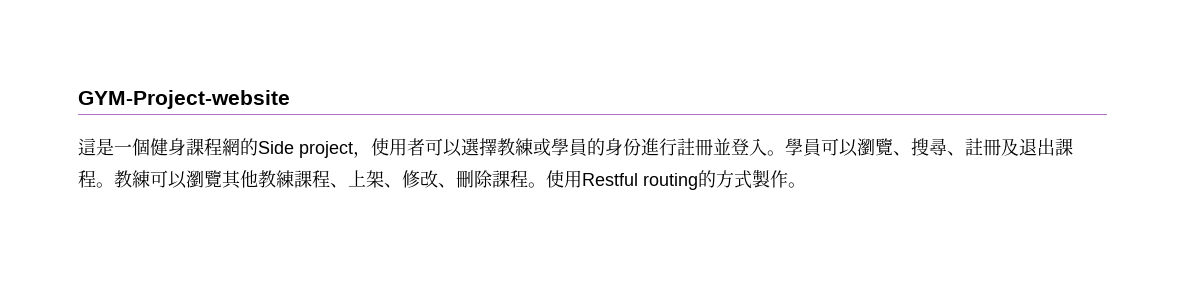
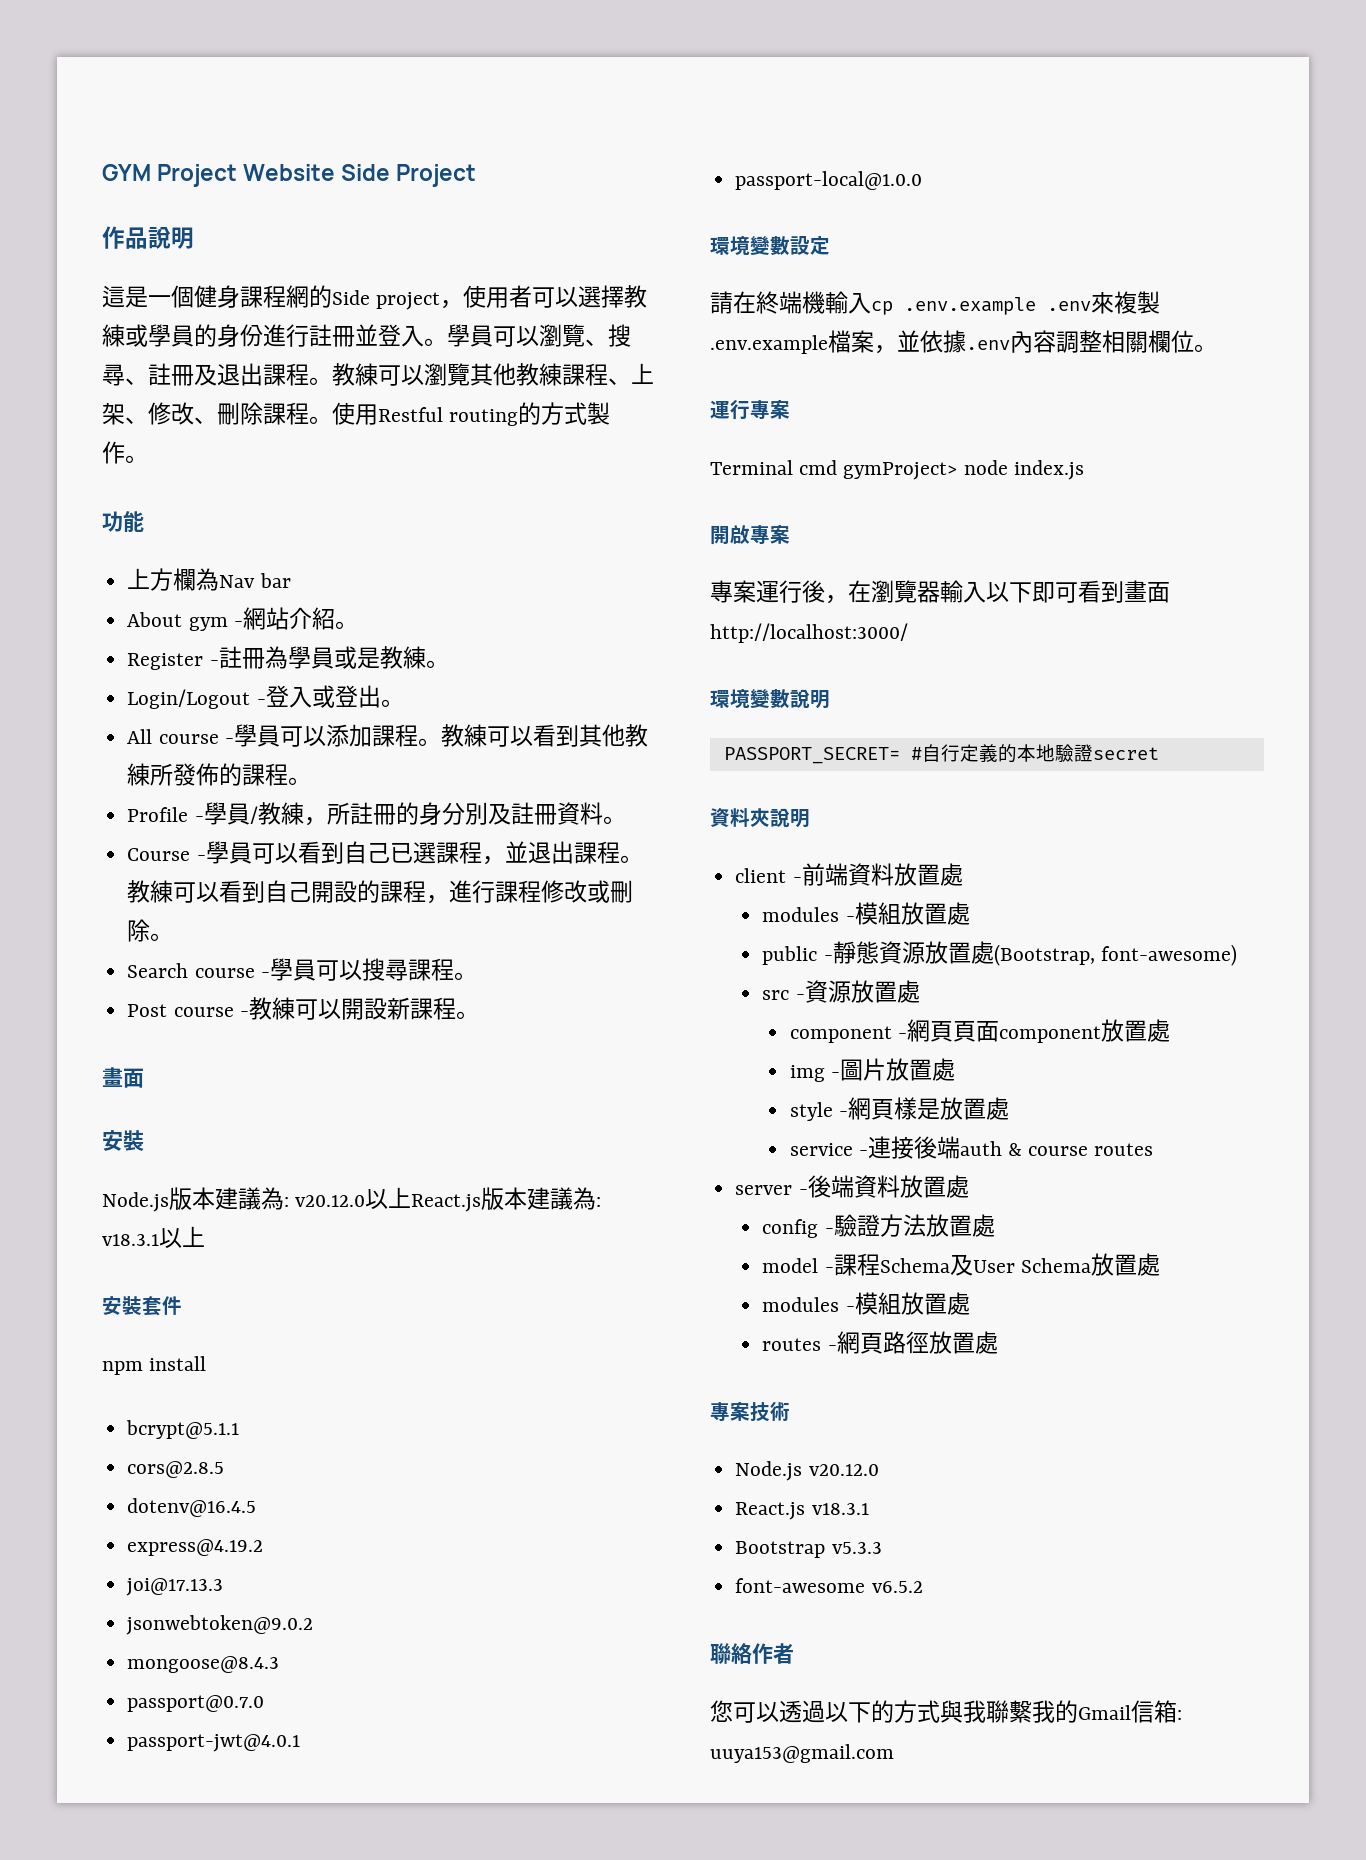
[78,90,290,109] GYM-Project-website -> [102,164,477,187] [102,226,194,249] GYM Project Website Side Project // 作品說明
(806, 185) none -> [102,511,144,532] [127,568,291,591] [127,607,358,631] [127,646,449,670] [127,685,404,709] [127,724,648,747] [127,763,312,786] [127,802,626,826] [127,841,643,865] [127,880,634,904] [127,919,174,942] [127,958,477,981] [127,997,479,1020] [102,1067,144,1088] [102,1130,144,1151] [102,1187,602,1212] [102,1226,205,1249] [102,1296,182,1316] [102,1356,207,1375] [126,1420,240,1439] [127,1461,225,1478] [127,1498,257,1517] [127,1539,264,1556] [126,1578,224,1596] [126,1615,314,1635] [127,1656,280,1673] [127,1695,265,1712] [127,1734,301,1752] [735,171,923,190] [710,236,830,255] [710,291,1160,315] [710,330,1217,354] [710,400,790,420] [710,460,1084,480] [710,525,790,545] [710,580,1170,604] [710,623,908,643] [710,689,830,709] [723,744,1159,764] [710,808,810,828] [735,863,963,886] [762,902,970,925] [762,941,1237,966] [762,980,920,1003] [789,1019,1170,1043] [789,1058,955,1082] [789,1097,1009,1121] [789,1136,1154,1159] [735,1175,969,1198] [762,1214,995,1238] [762,1253,1160,1276] [762,1292,970,1315] [762,1331,998,1354] [710,1401,790,1422] [735,1461,879,1481] [735,1502,869,1520] [735,1541,882,1558] [735,1578,923,1593] [710,1643,794,1664] [710,1700,1182,1723] [710,1744,894,1763] // 功能 // 上方欄為Nav bar // About gym -網站介紹。 // Register -註冊為學員或是教練。 // Login/Logout -登入或登出。 // All course -學員可以添加課程。教練可以看到其他教練所發佈的課程。 // Profile -學員/教練，所註冊的身分別及註冊資料。 // Course -學員可以看到自己已選課程，並退出課程。教練可以看到自己開設的課程，進行課程修改或刪除。 // Search course -學員可以搜尋課程。 // Post course -教練可以開設新課程。 // 畫面 // 安裝 // Node.js版本建議為: v20.12.0以上React.js版本建議為: v18.3.1以上 // 安裝套件 // npm install // bcrypt@5.1.1 // cors@2.8.5 // dotenv@16.4.5 // express@4.19.2 // joi@17.13.3 // jsonwebtoken@9.0.2 // mongoose@8.4.3 // passport@0.7.0 // passport-jwt@4.0.1 // passport-local@1.0.0 // 環境變數設定 // 請在終端機輸入cp .env.example .env來複製.env.example檔案，並依據.env內容調整相關欄位。 // 運行專案 // Terminal cmd gymProject> node index.js // 開啟專案 // 專案運行後，在瀏覽器輸入以下即可看到畫面http://localhost:3000/ // 環境變數說明 // PASSPORT_SECRET= #自行定義的本地驗證secret // 資料夾說明 // client -前端資料放置處 // modules -模組放置處 // public -靜態資源放置處(Bootstrap, font-awesome) // src -資源放置處 // component -網頁頁面component放置處 // img -圖片放置處 // style -網頁樣是放置處 // service -連接後端auth & course routes // server -後端資料放置處 // config -驗證方法放置處 // model -課程Schema及User Schema放置處 // modules -模組放置處 // routes -網頁路徑放置處 // 專案技術 // Node.js v20.12.0 // React.js v18.3.1 // Bootstrap v5.3.3 // font-awesome v6.5.2 // 聯絡作者 // 您可以透過以下的方式與我聯繫我的Gmail信箱: uuya153@gmail.com

